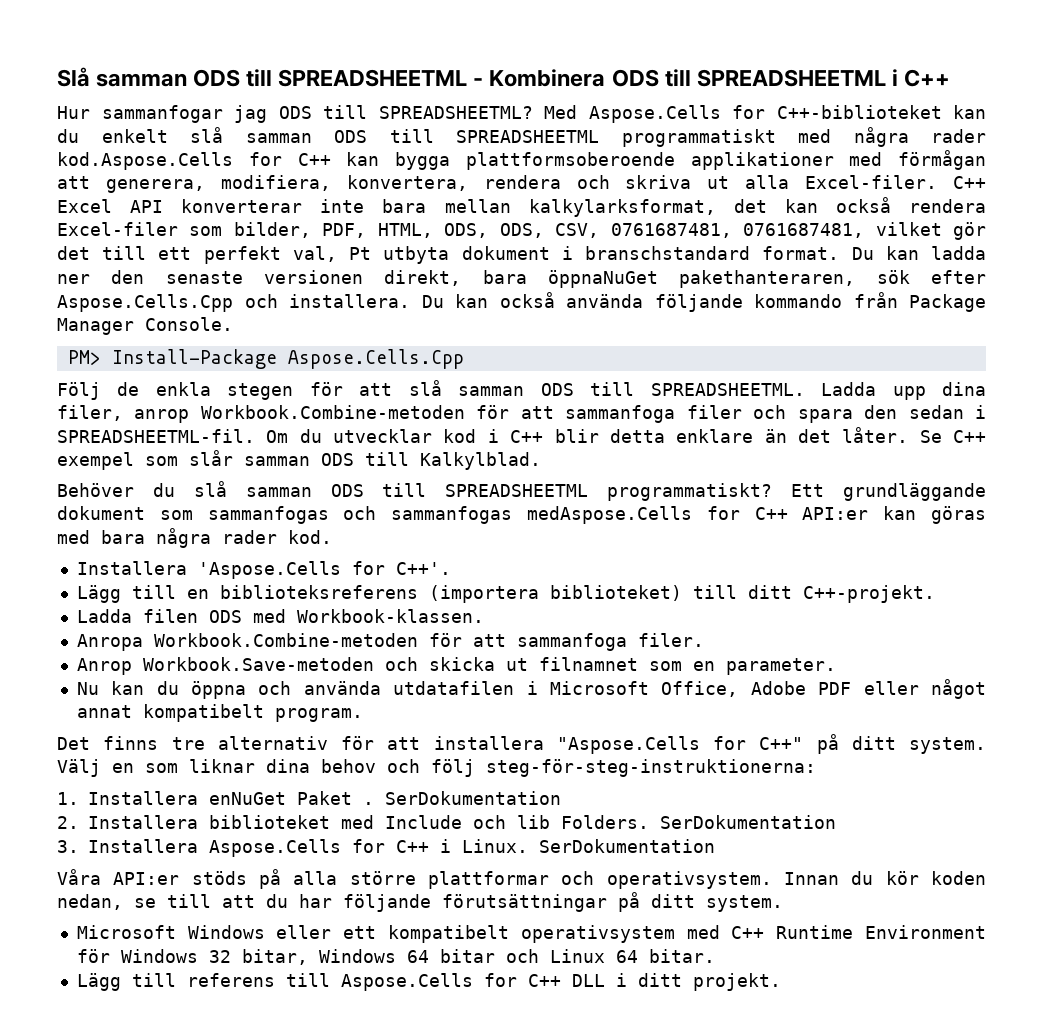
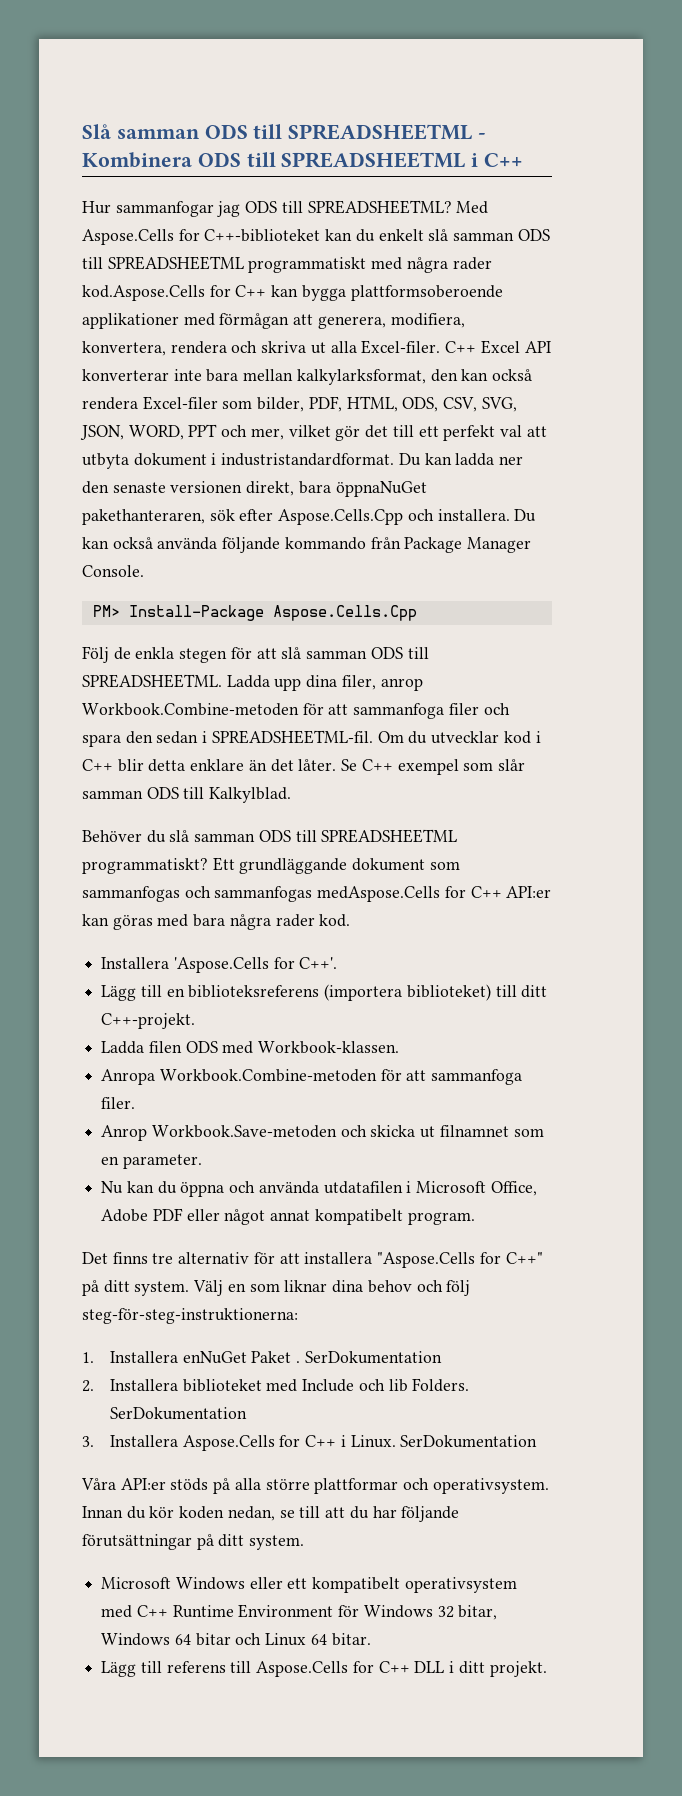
[733,199,767,213] det -> [430,369,458,382] den
[499,223,865,238] ODS, CSV, 0761687481, 0761687481, -> [443,397,517,412] [80,424,284,440] CSV, SVG, JSON, WORD, PPT och mer,
[292,246,372,262] val, Pt -> [499,425,547,437] val att
[585,246,840,260] branschstandard format. -> [221,453,395,466] industristandardformat.

